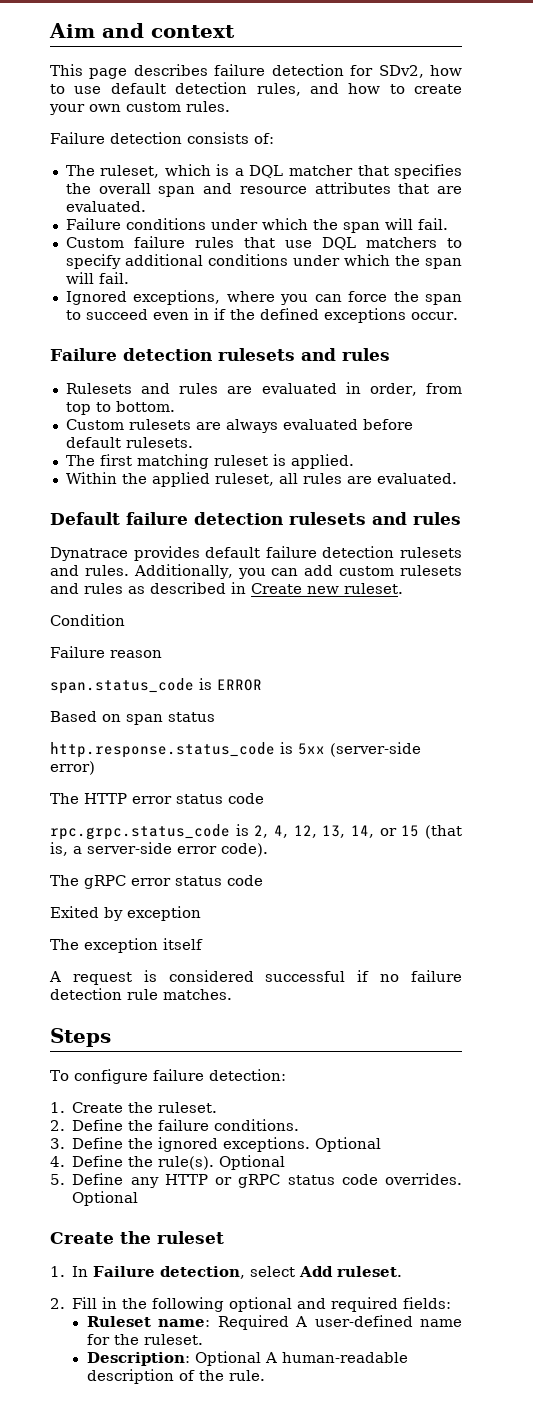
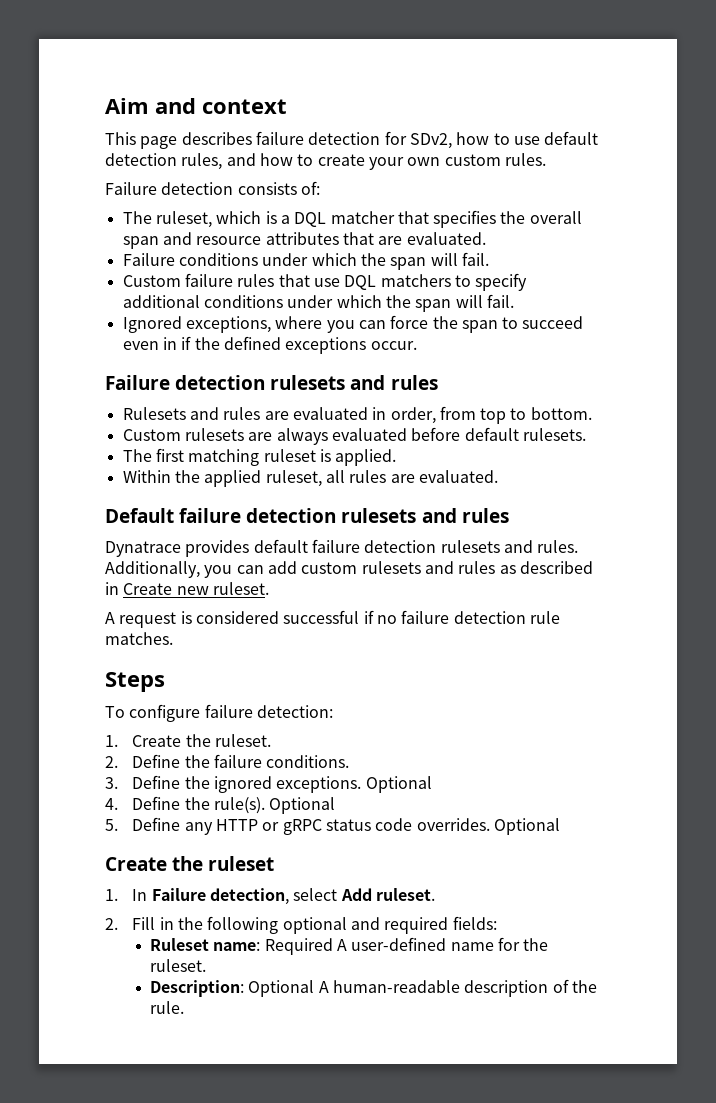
[50,614,125,626] [50,646,162,658] [50,678,262,694] [50,711,215,725] [50,742,421,758] [50,761,95,775] [50,793,264,804] [50,824,463,840] [50,842,268,857] [50,875,263,889] [50,906,201,921] [50,938,203,953] // Condition // Failure reason // span.status_code is ERROR // Based on span status // http.response.status_code is 5xx (server-side error) // The HTTP error status code // rpc.grpc.status_code is 2, 4, 12, 13, 14, or 15 (that is, a server-side error code). // The gRPC error status code // Exited by exception // The exception itself -> (269, 588) none

